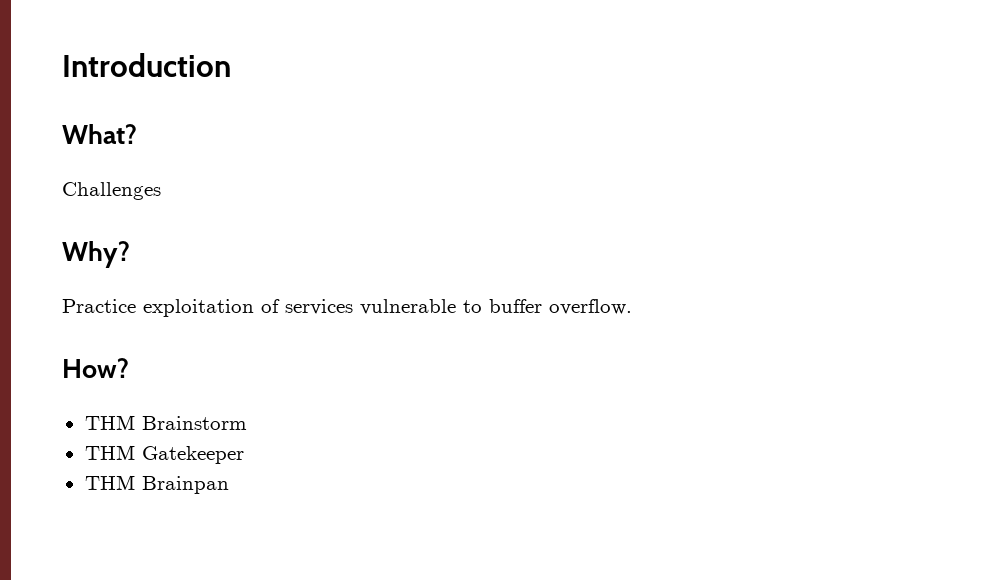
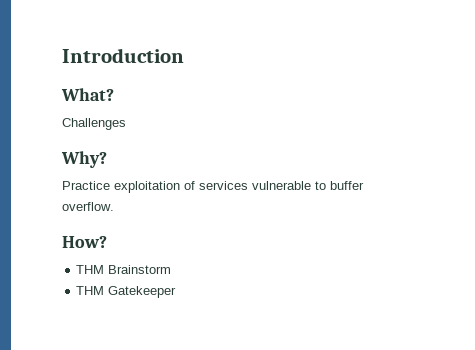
[84,475,229,494] // THM Brainpan -> (177, 292) none

